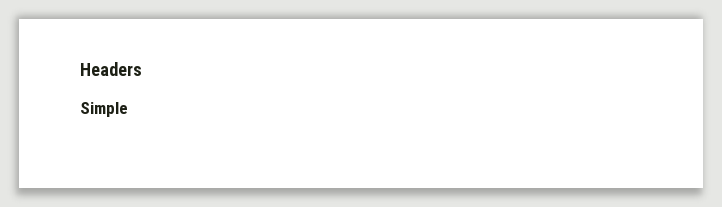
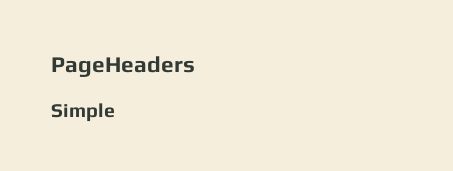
[80,62,142,76] Headers -> [51,56,195,77] PageHeaders

